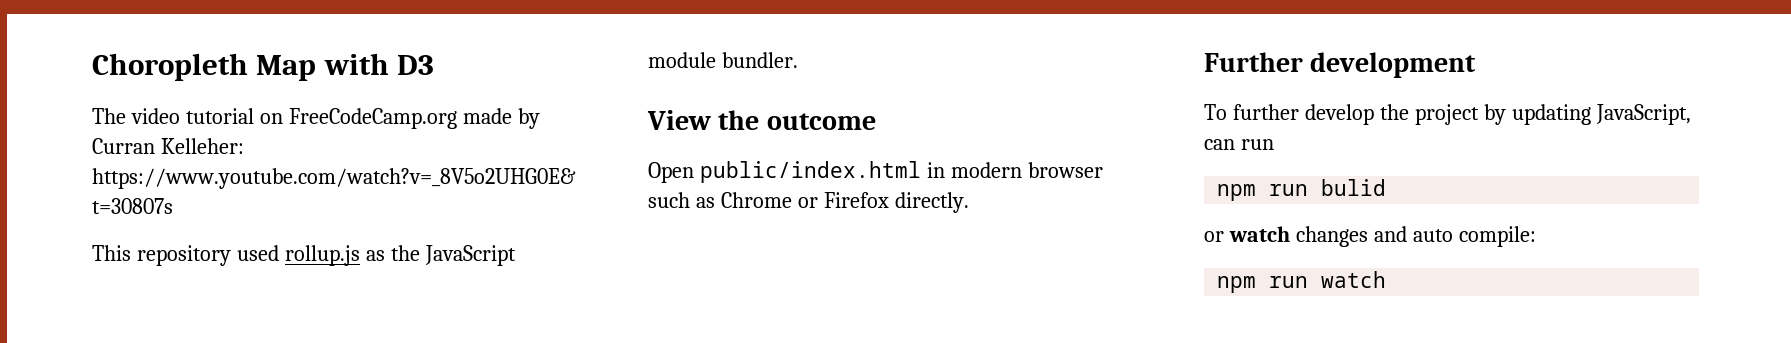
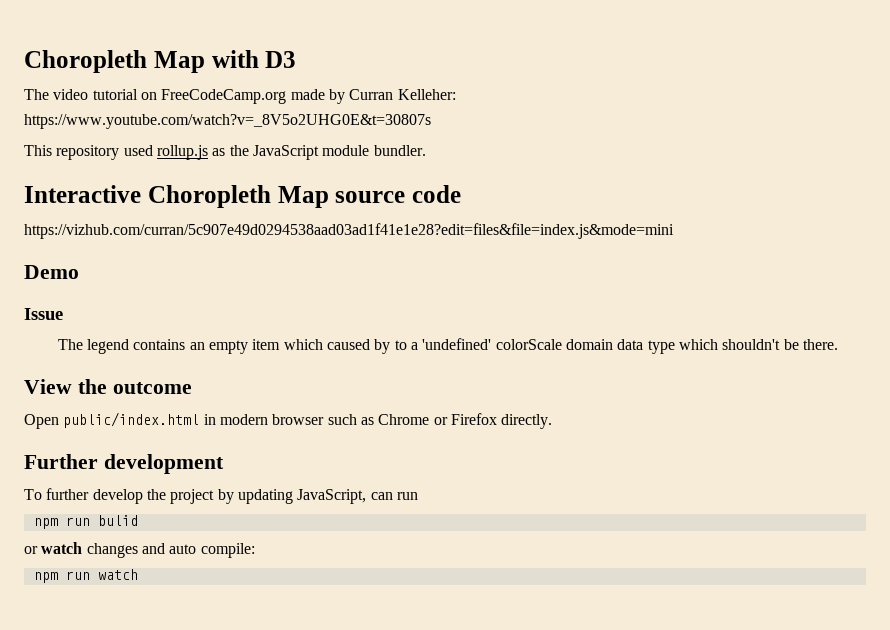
(798, 60) none -> [24,185,461,208] [24,223,674,239] [24,265,79,279] [24,308,63,320] [57,338,838,354] // Interactive Choropleth Map source code // https://vizhub.com/curran/5c907e49d0294538aad03ad1f41e1e28?edit=files&file=index.js&mode=mini // Demo // Issue // The legend contains an empty item which caused by to a 'undefined' colorScale domain data type which shouldn't be there.

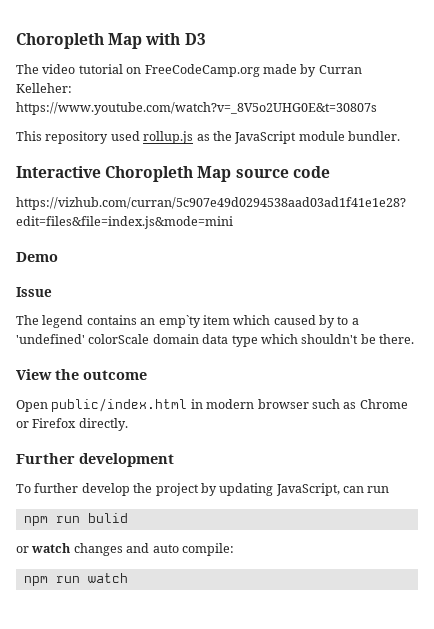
[209,340,249,354] empty -> [158,315,201,328] emp`ty

